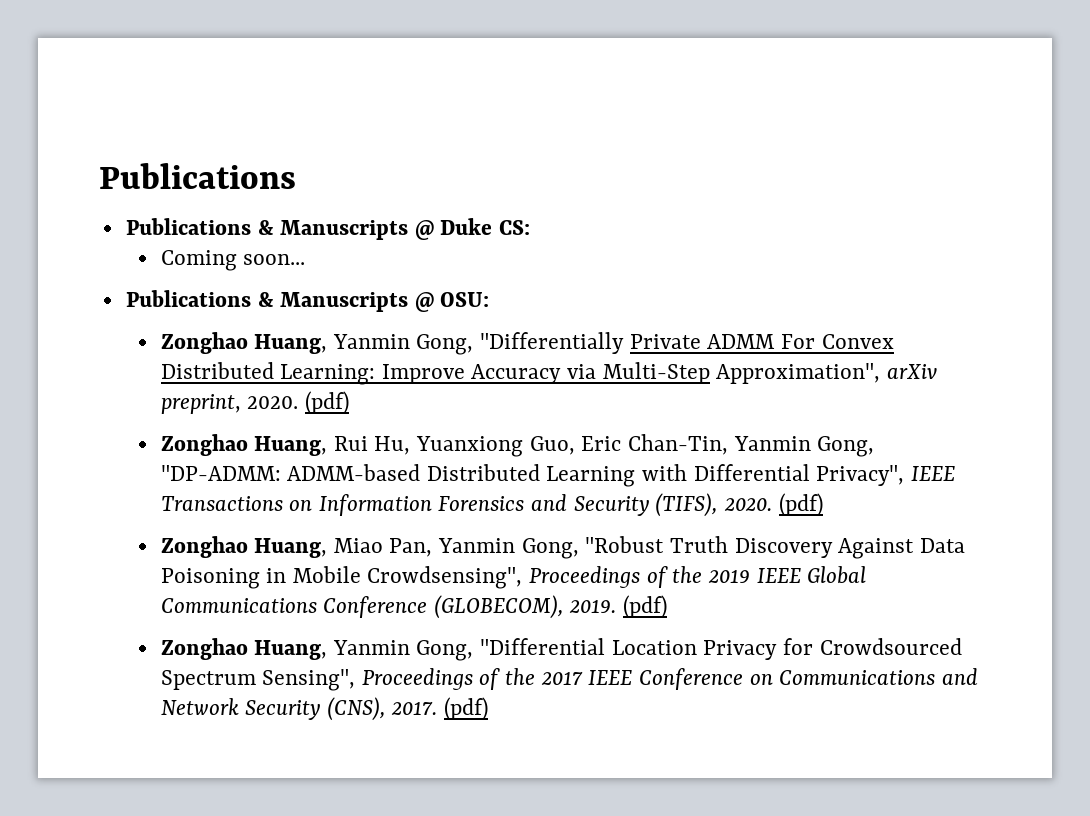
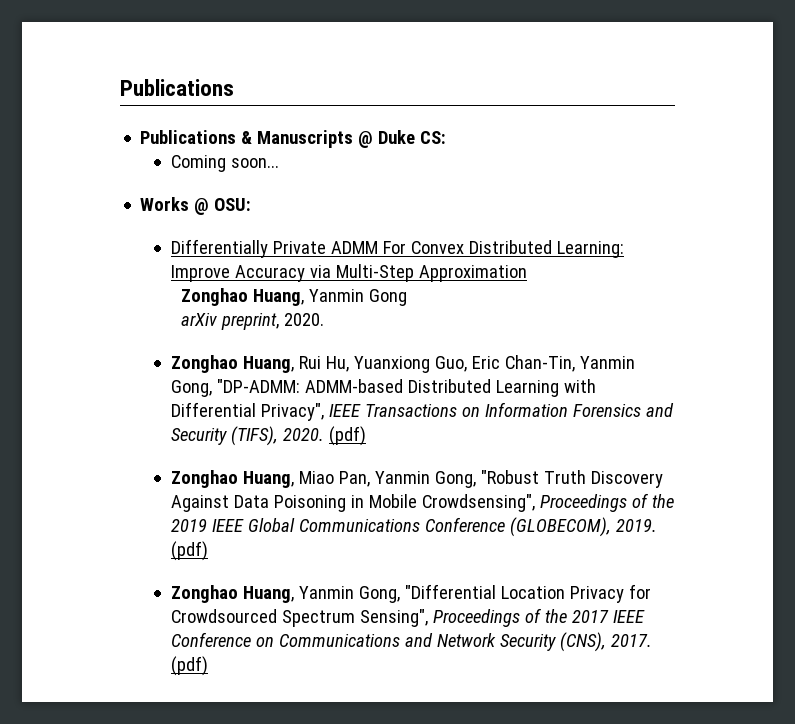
[125,290,409,312] Publications & Manuscripts -> [140,197,190,211] Works
[160,332,625,355] Zonghao Huang, Yanmin Gong, "Differentially -> [170,239,268,258] Differentially
[716,363,881,384] Approximation", -> [418,265,527,282] [180,288,407,306] Approximation // Zonghao Huang, Yanmin Gong //
[304,391,349,415] (pdf) -> (324, 319) none

